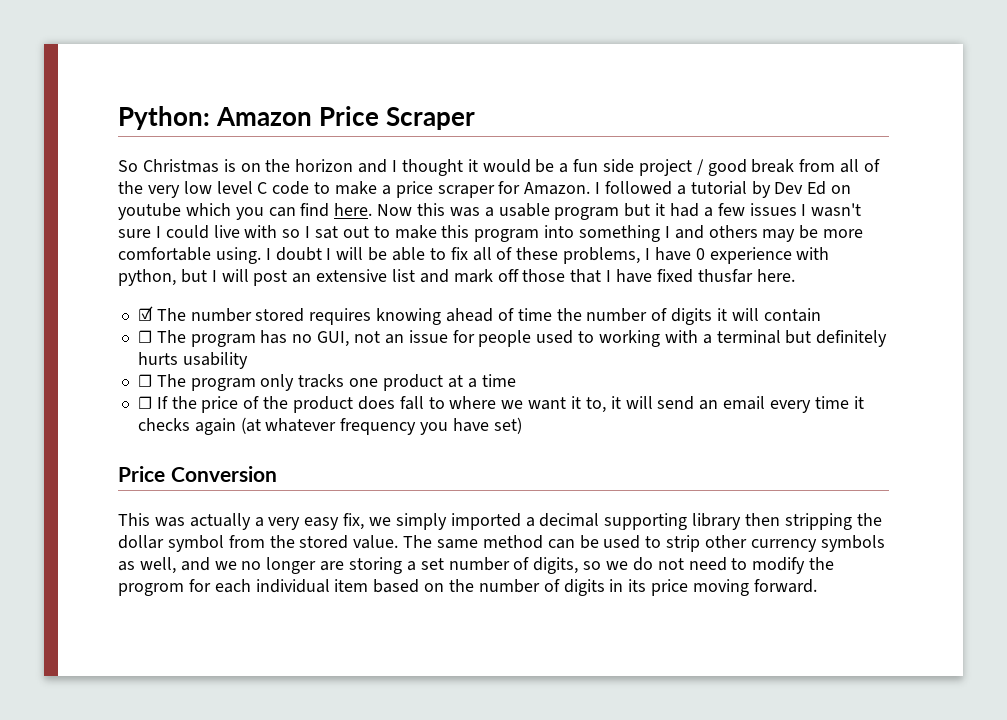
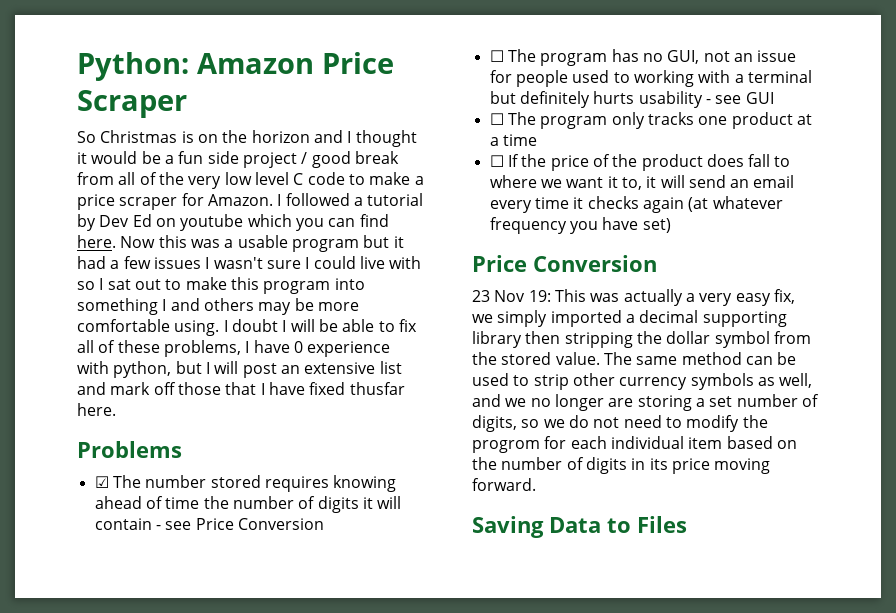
(795, 275) none -> [77,441,182,458] // Problems
(821, 315) none -> [155,518,324,530] - see Price Conversion
(248, 360) none -> [705,92,774,104] - see GUI
(277, 474) none -> [472,290,551,302] 23 Nov 19:
(817, 586) none -> [472,516,687,538] // Saving Data to Files

